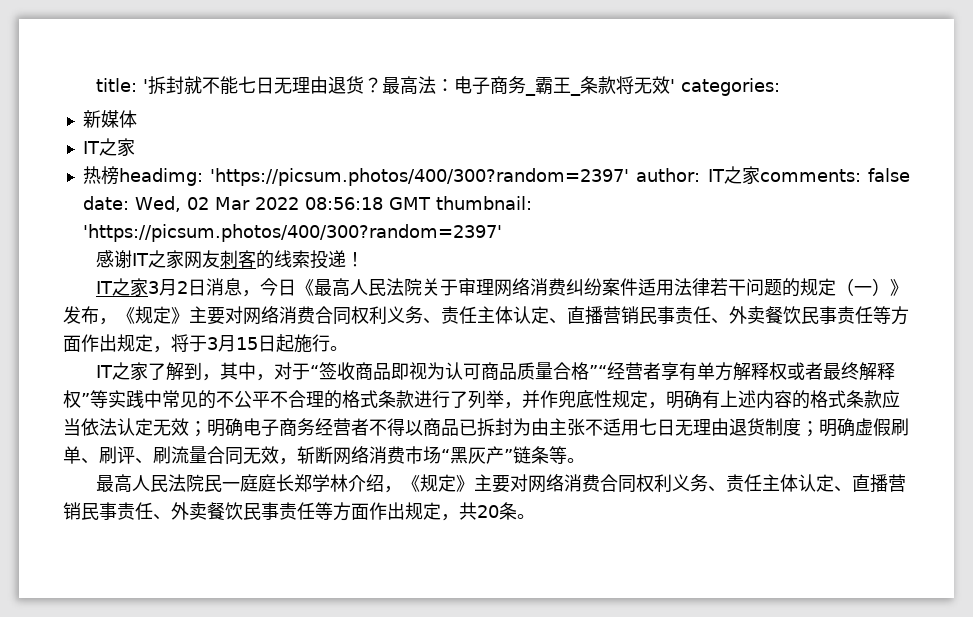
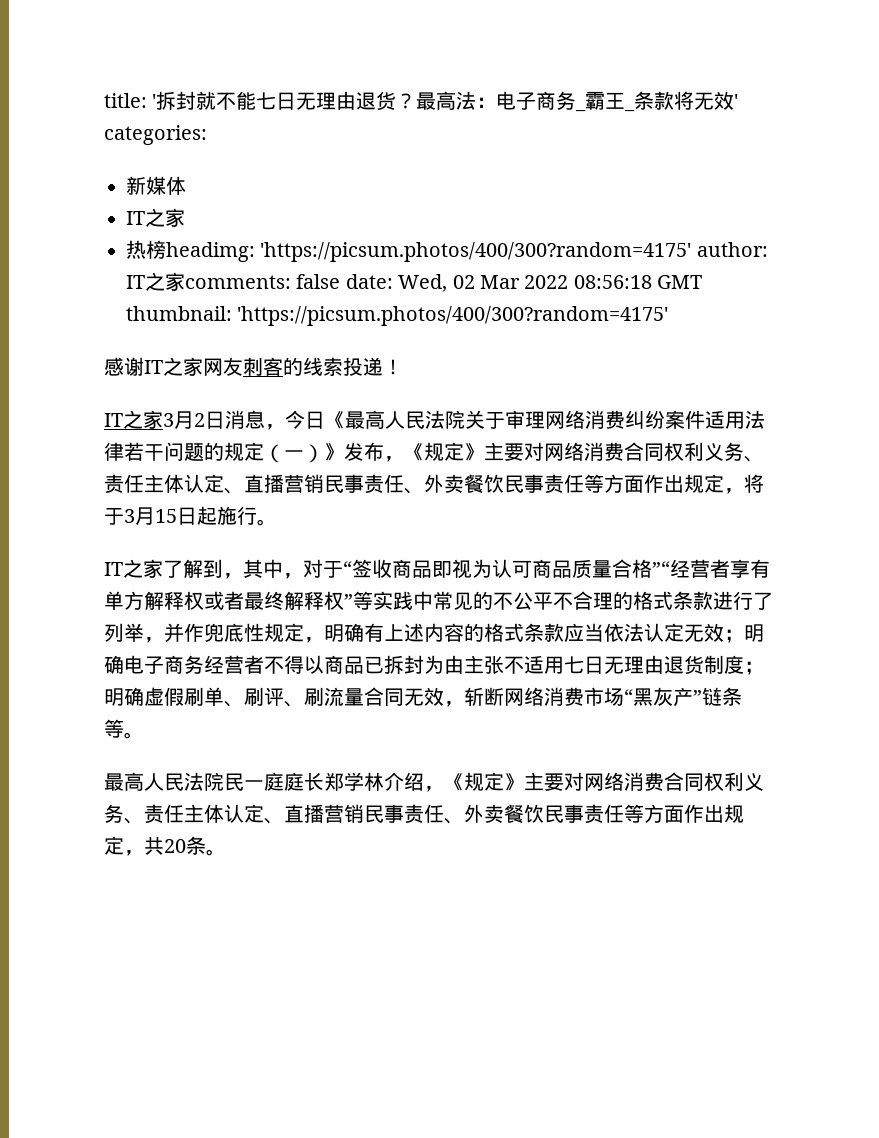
[210,168,630,186] 'https://picsum.photos/400/300?random=2397' -> [260,242,692,262] 'https://picsum.photos/400/300?random=4175'
[82,224,502,242] 'https://picsum.photos/400/300?random=2397' -> [237,306,669,326] 'https://picsum.photos/400/300?random=4175'

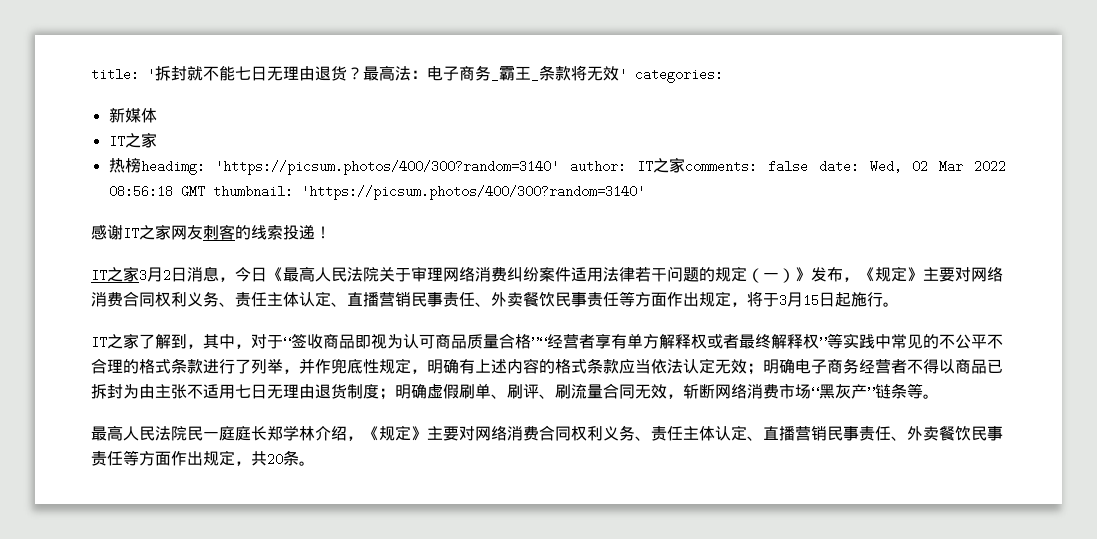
[260,242,692,262] 'https://picsum.photos/400/300?random=4175' -> [215,160,560,175] 'https://picsum.photos/400/300?random=3140'
[237,306,669,326] 'https://picsum.photos/400/300?random=4175' -> [300,185,645,200] 'https://picsum.photos/400/300?random=3140'

